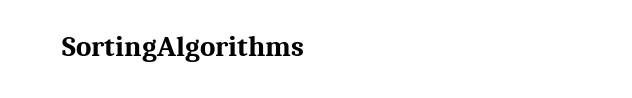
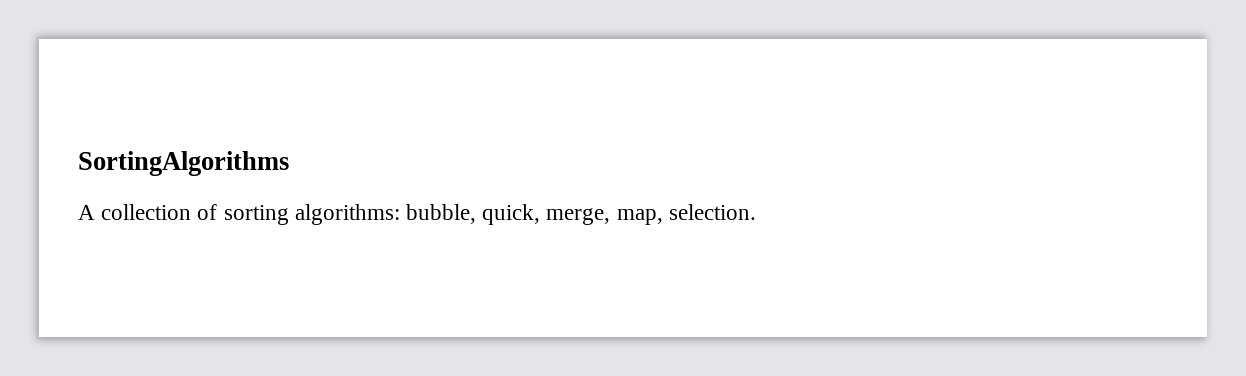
(304, 48) none -> [78,204,756,225] // A collection of sorting algorithms: bubble, quick, merge, map, selection.

